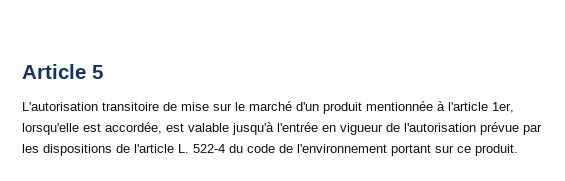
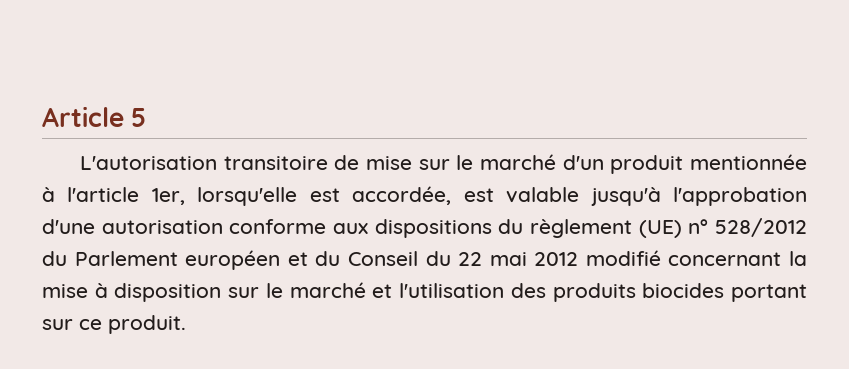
[277,122,542,135] [22,144,387,156] l'entrée en vigueur de l'autorisation prévue par les dispositions de l'article L. 522-4 du code de l'environnement -> [673,187,807,206] [42,218,807,238] [42,250,807,270] [42,282,725,302] l'approbation d'une autorisation conforme aux dispositions du règlement (UE) n° 528/2012 du Parlement européen et du Conseil du 22 mai 2012 modifié concernant la mise à disposition sur le marché et l'utilisation des produits biocides

